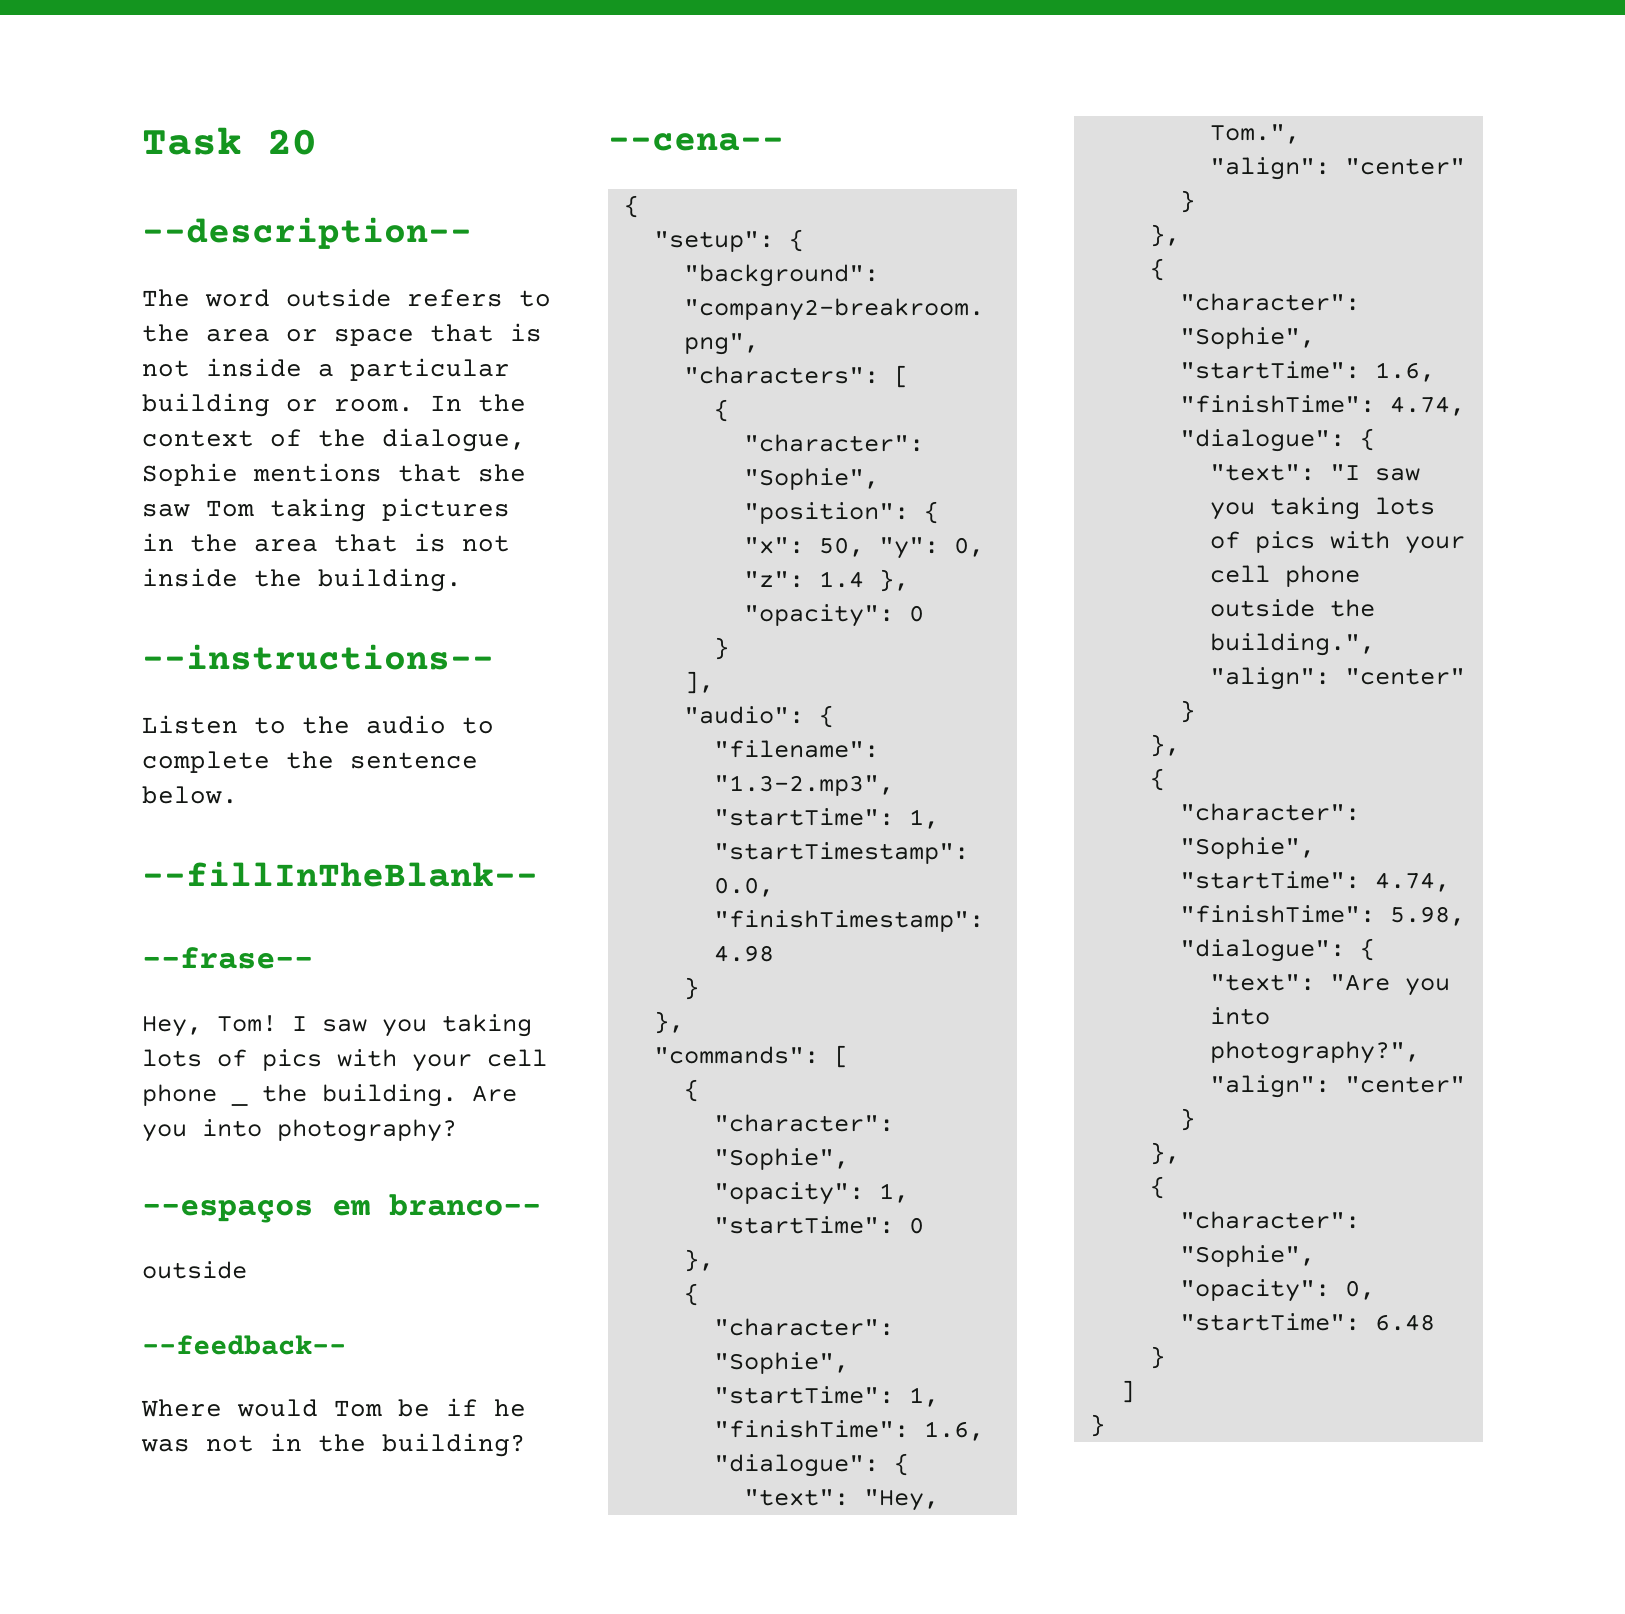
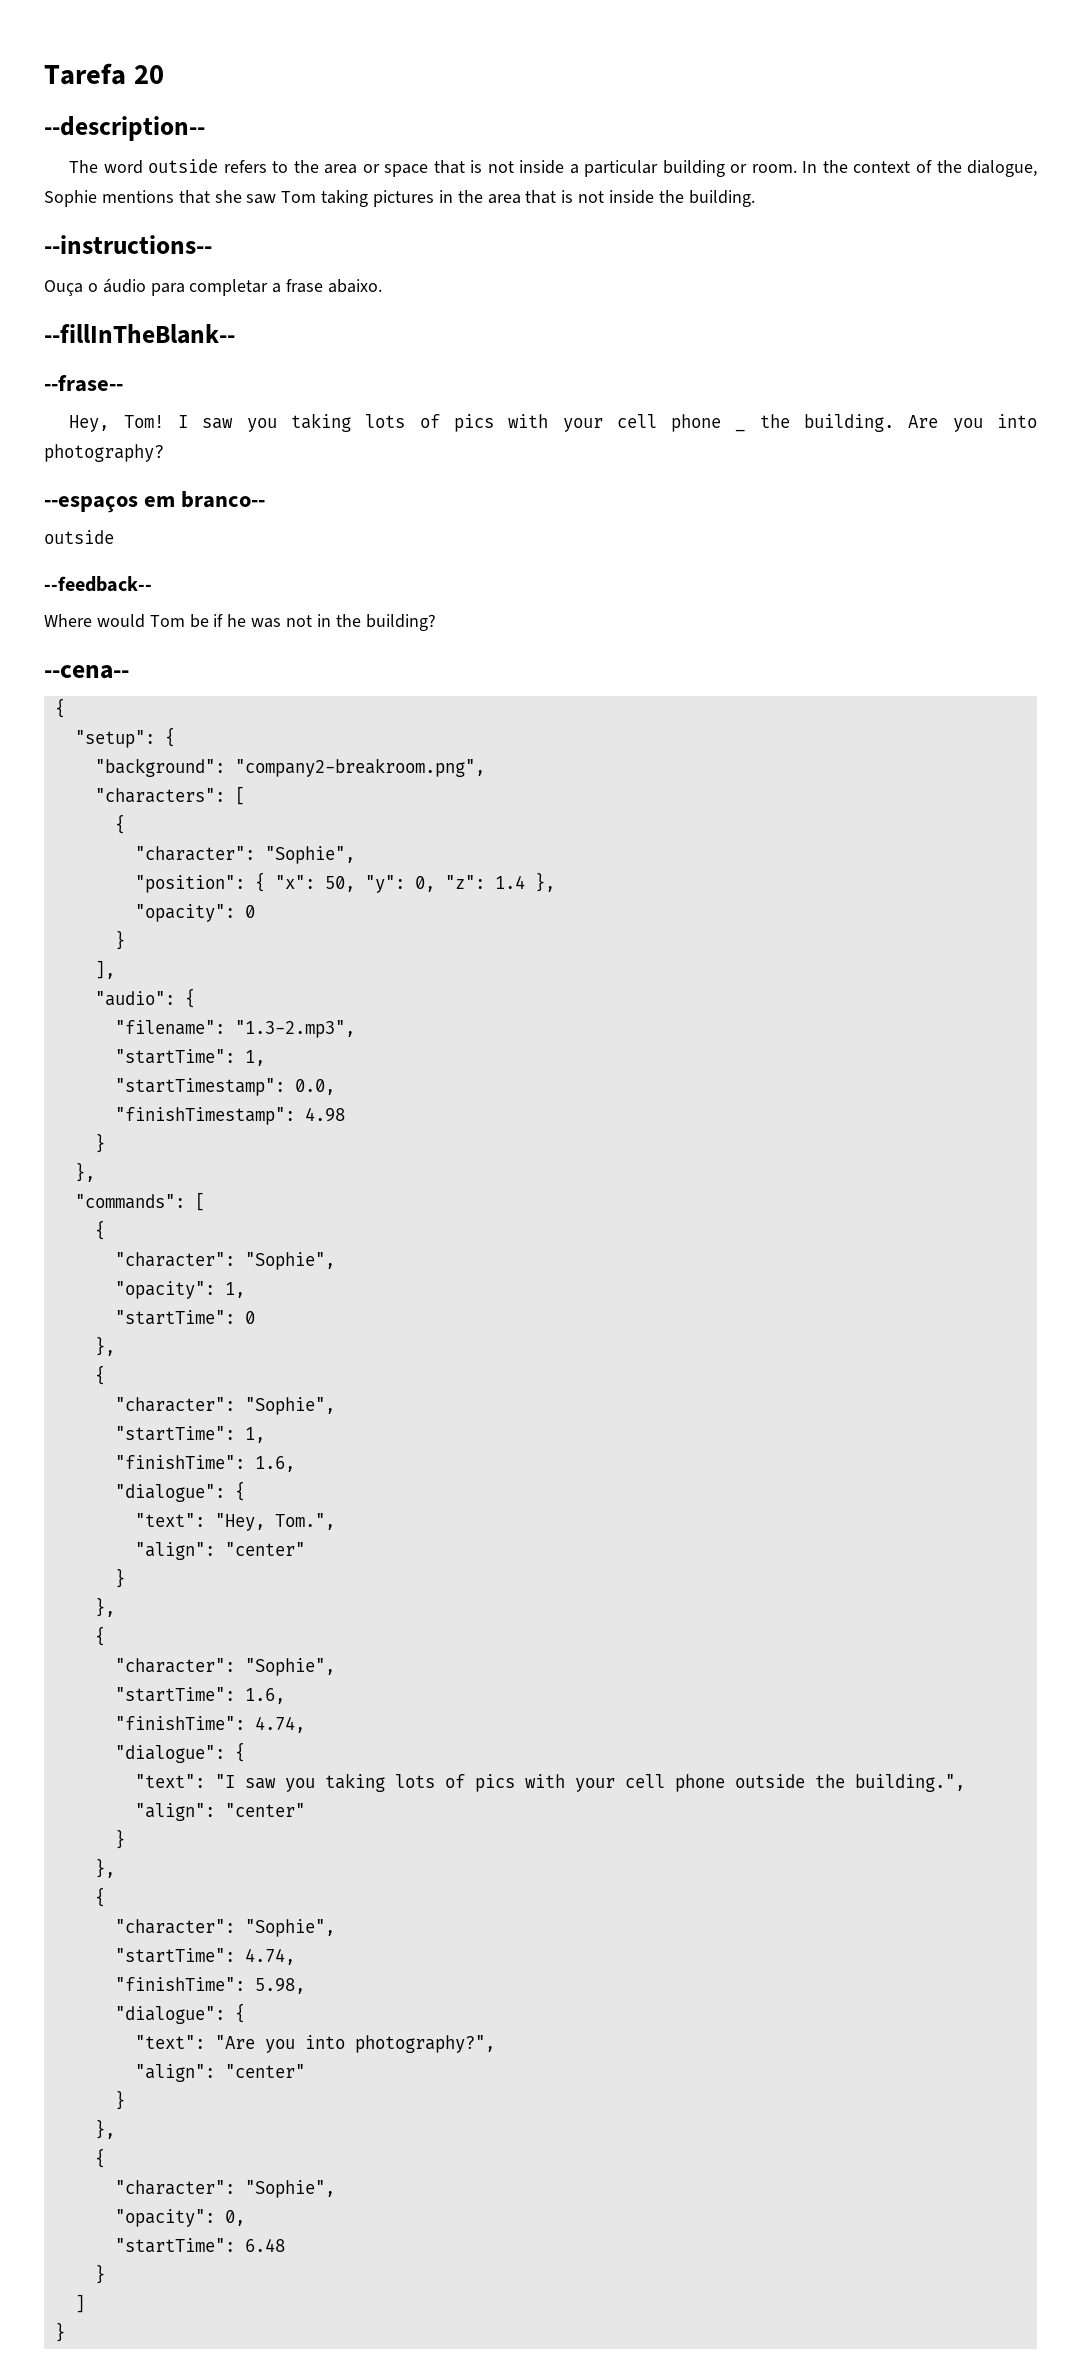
[142,127,242,155] Task -> [44,63,126,85] Tarefa
[142,715,494,734] [142,751,478,773] [142,786,238,804] Listen to the audio to complete the sentence below. -> [44,278,383,296] Ouça o áudio para completar a frase abaixo.

